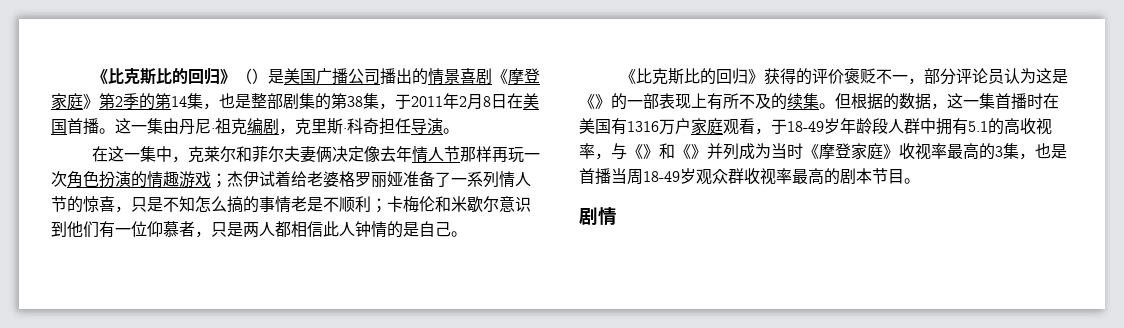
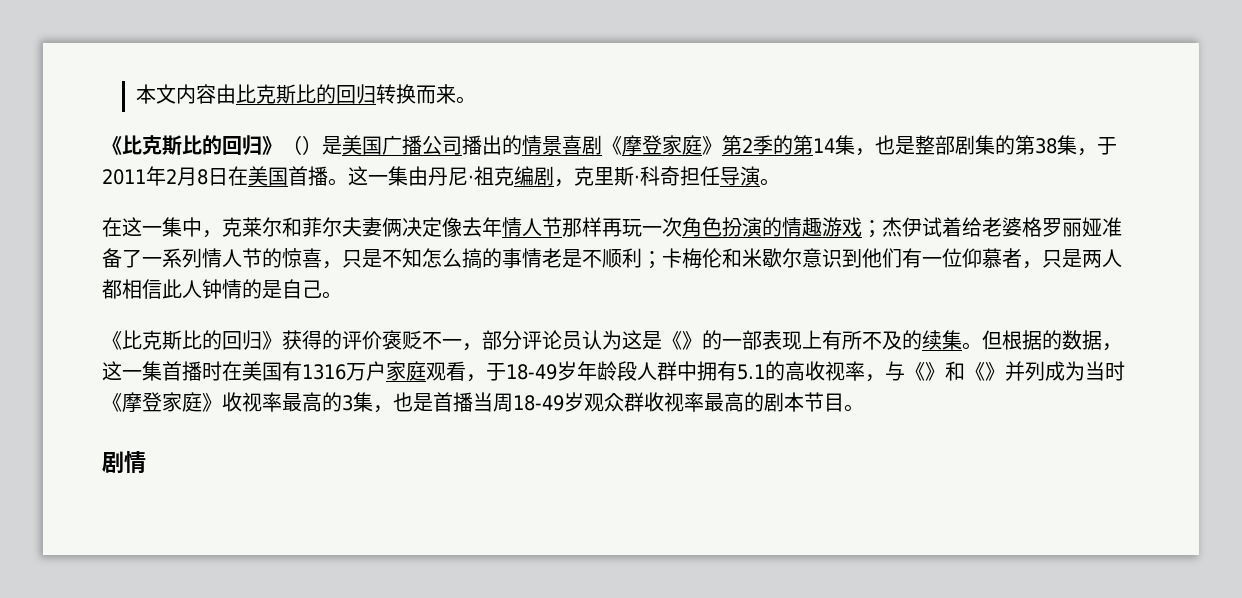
(92, 76) none -> [136,84,477,104] 本文内容由比克斯比的回归转换而来。 //

